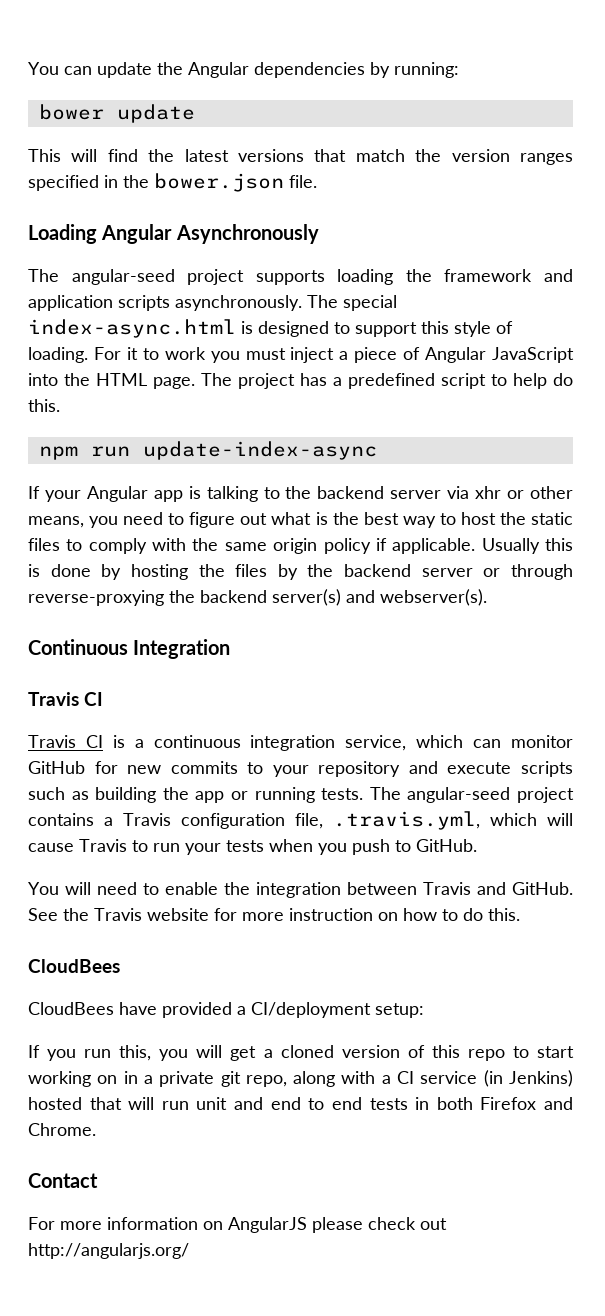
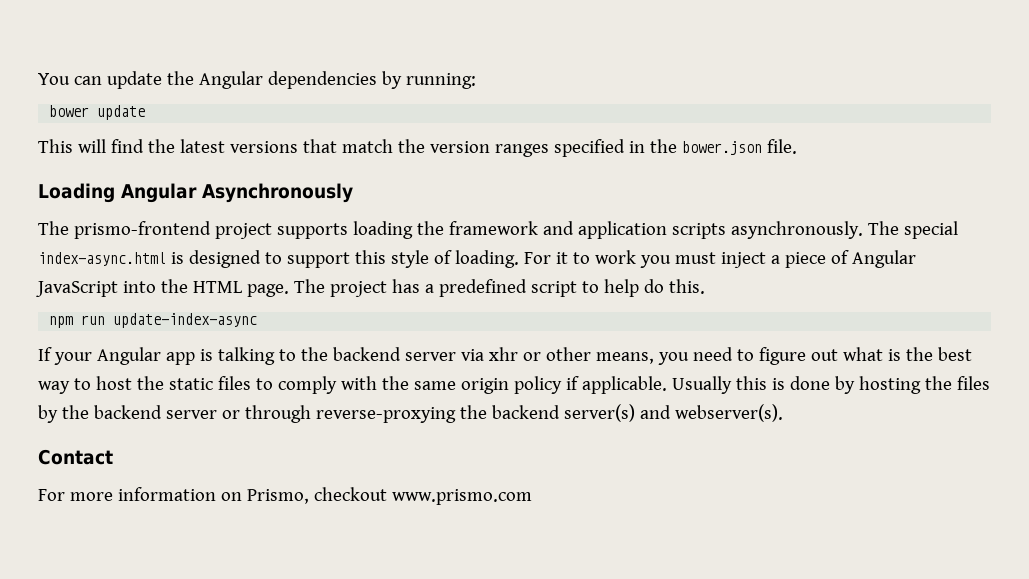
[71,269,175,285] angular-seed -> [73,221,211,239] prismo-frontend
[28,639,231,659] [28,692,104,706] [28,735,574,751] [28,761,573,777] [28,787,574,803] [28,811,573,830] [28,839,477,855] [28,882,573,898] [28,908,520,921] [28,959,120,973] [28,1002,424,1018] [28,1045,574,1061] [28,1070,574,1087] [28,1097,574,1110] [28,1123,96,1136] // Continuous Integration // Travis CI // Travis CI is a continuous integration service, which can monitor GitHub for new commits to your repository and execute scripts such as building the app or running tests. The angular-seed project contains a Travis configuration file, .travis.yml, which will cause Travis to run your tests when you push to GitHub. // You will need to enable the integration between Travis and GitHub. See the Travis website for more instruction on how to do this. // CloudBees // CloudBees have provided a CI/deployment setup: // If you run this, you will get a cloned version of this repo to start working on in a private git repo, along with a CI service (in Jenkins) hosted that will run unit and end to end tests in both Firefox and Chrome. -> (783, 413) none
[228,1217,447,1233] [28,1243,189,1259] AngularJS please check out http://angularjs.org/ -> [246,487,532,505] Prismo, checkout www.prismo.com

